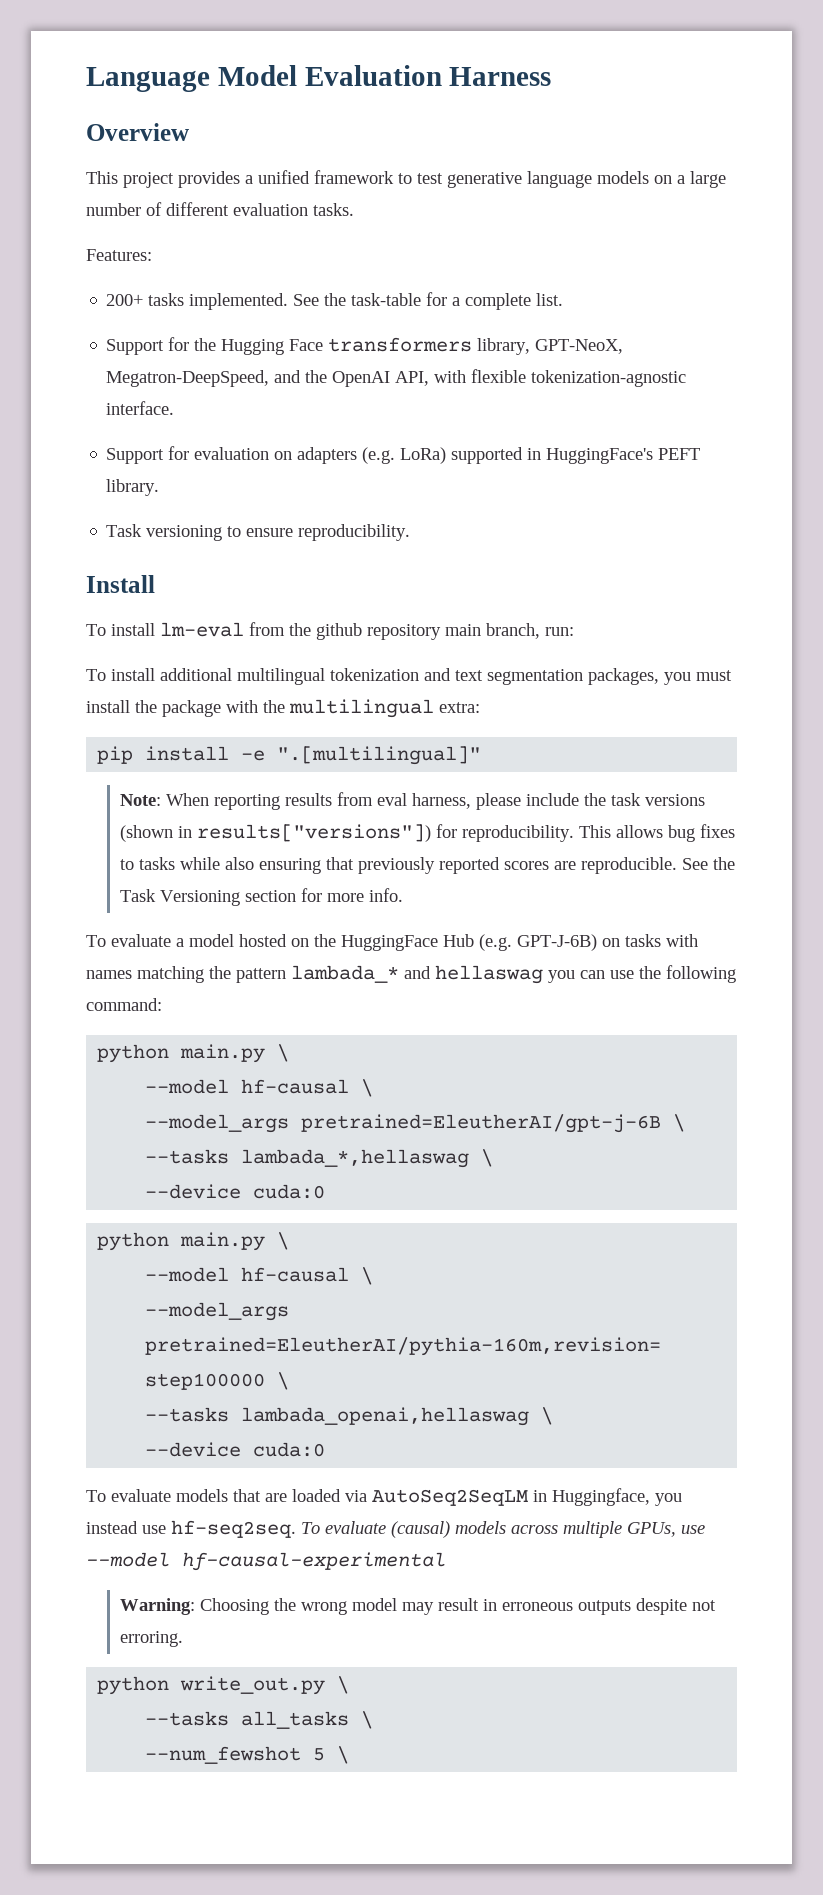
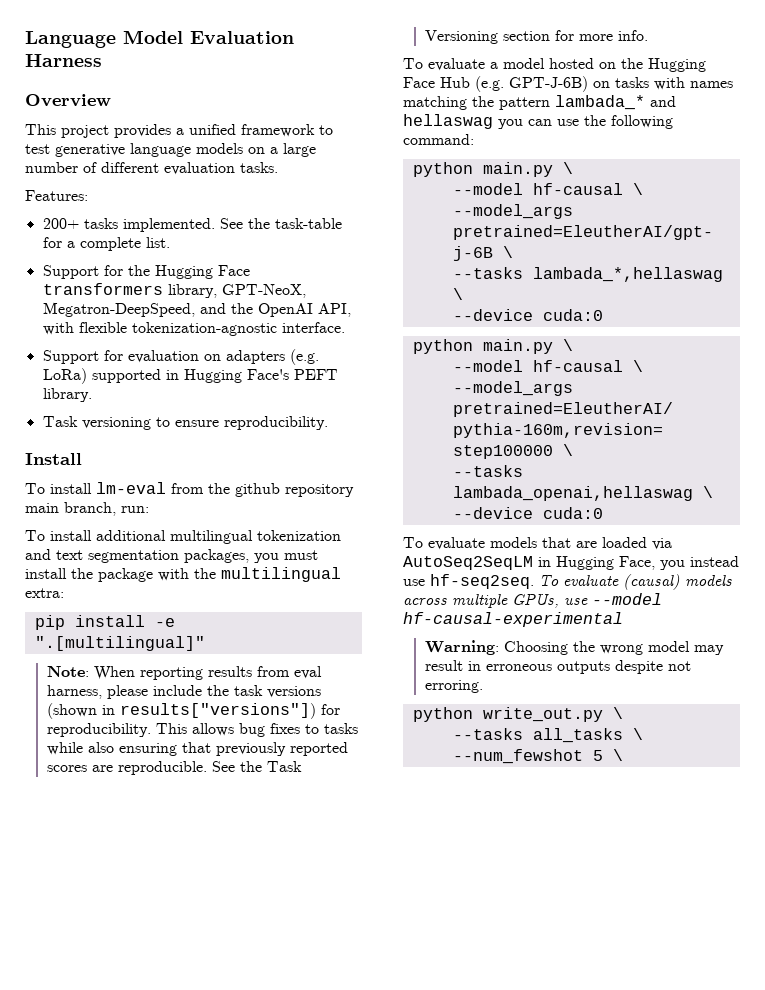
[546,448,654,464] HuggingFace's -> [183,369,289,383] Hugging Face's
[341,935,438,951] HuggingFace -> [648,58,706,72] [403,77,435,88] Hugging Face
[552,1488,650,1506] Huggingface, -> [556,556,655,570] Hugging Face,

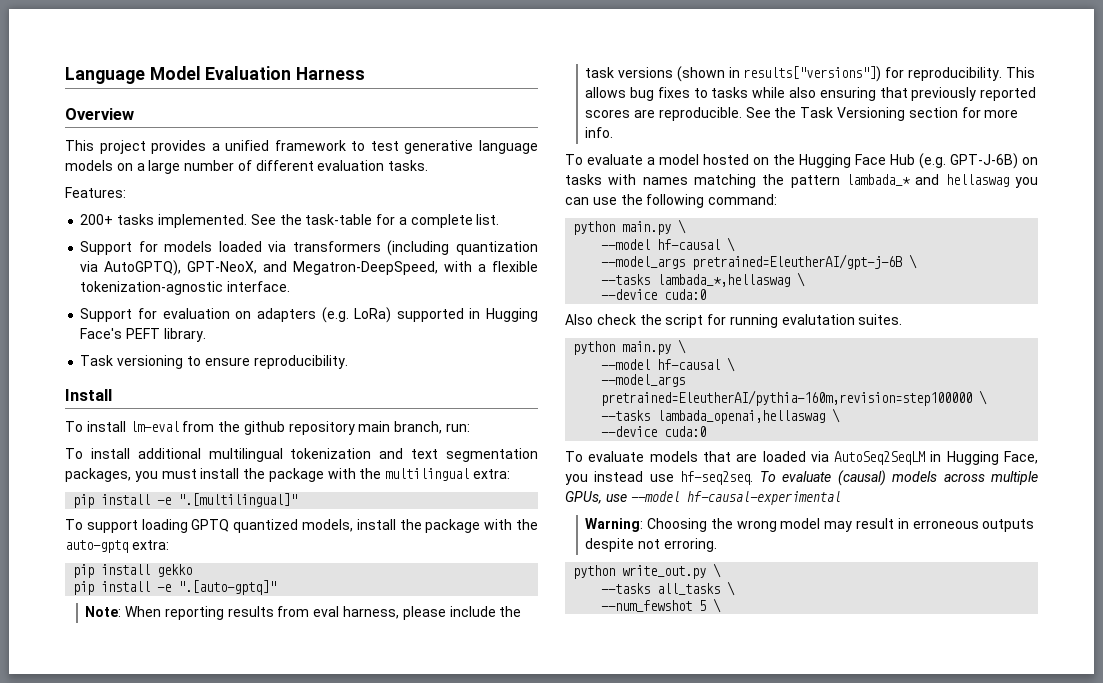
[127,265,250,279] [42,283,306,298] [42,302,351,317] [42,322,74,335] the Hugging Face transformers library, GPT-NeoX, Megatron-DeepSpeed, and the OpenAI API, with -> [164,240,538,256] [80,260,487,276] models loaded via transformers (including quantization via AutoGPTQ), GPT-NeoX, and Megatron-DeepSpeed, with a
(205, 643) none -> [65,519,538,533] [65,540,169,553] [73,564,193,578] [73,580,277,595] // To support loading GPTQ quantized models, install the package with the auto-gptq extra: // pip install gekko // pip install -e ".[auto-gptq]"
(603, 315) none -> [565,314,903,328] // Also check the script for running evalutation suites.

